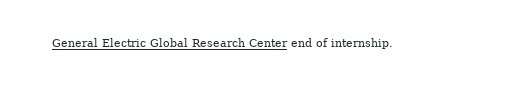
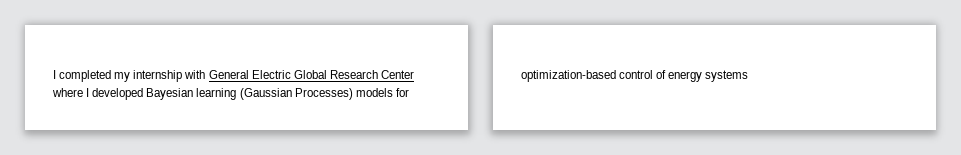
(52, 42) none -> [53,70,206,82] I completed my internship with
[291,38,393,49] end of internship. -> [52,88,409,100] [521,70,749,82] where I developed Bayesian learning (Gaussian Processes) models for optimization-based control of energy systems

